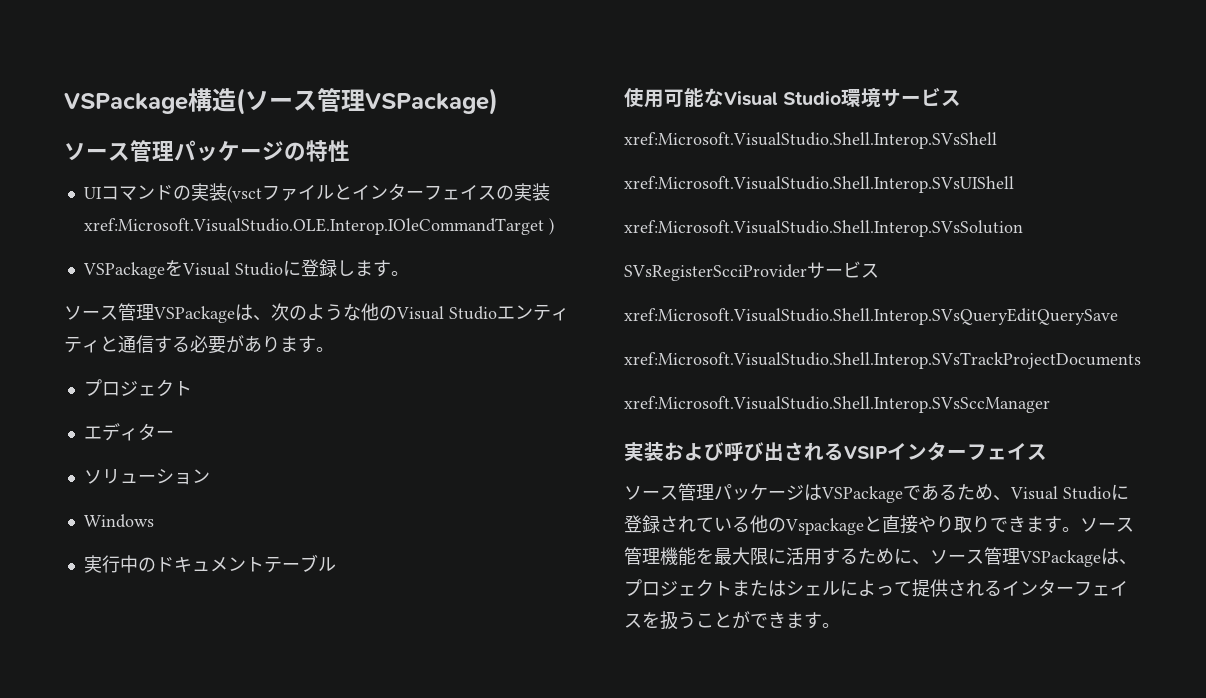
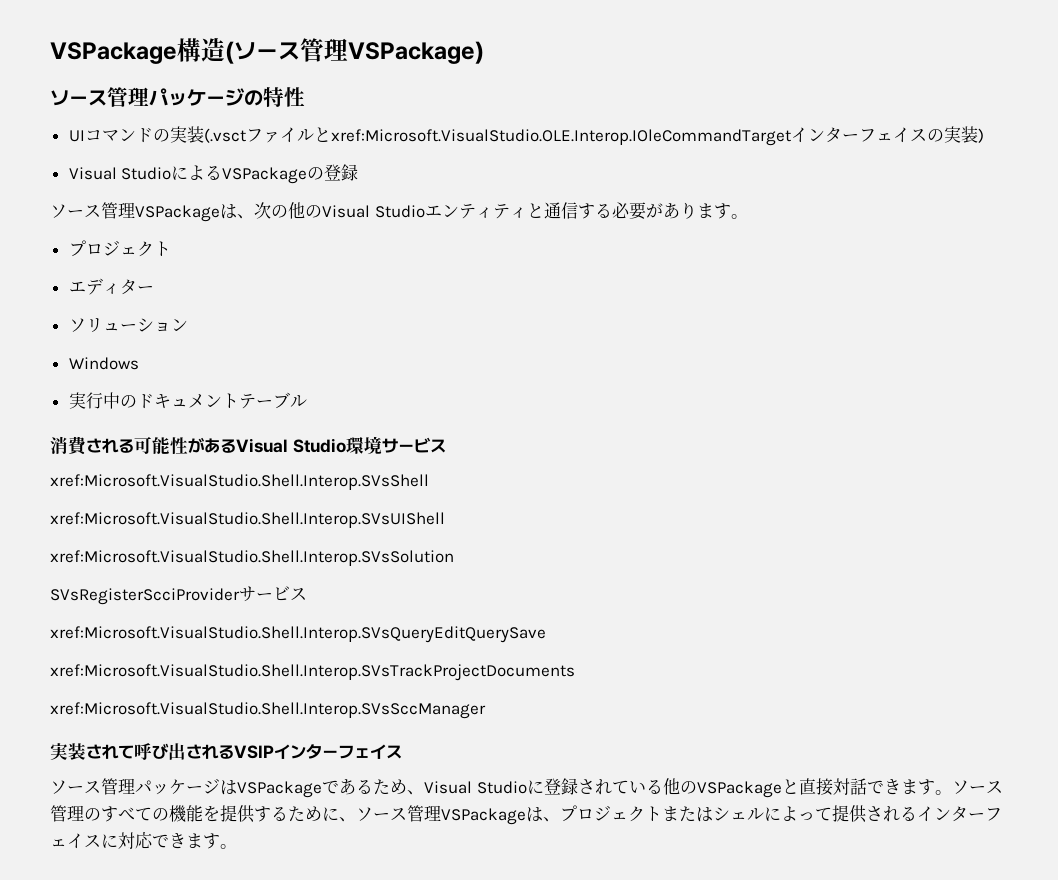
[226,186,262,203] (vsct -> [203,128,246,143] (.vsct
(352, 192) none -> [330,129,791,146] xref:Microsoft.VisualStudio.OLE.Interop.IOleCommandTarget
[83,218,544,235] xref:Microsoft.VisualStudio.OLE.Interop.IOleCommandTarget -> (978, 134) none
[82,259,409,279] VSPackageをVisual Studioに登録します。 -> [68,164,359,184] Visual StudioによるVSPackageの登録
[307,304,361,321] ような -> (288, 211) none
[624,88,724,108] 使用可能な -> [50,436,236,456] 消費される可能性がある
[664,442,724,461] および -> [86,744,134,759] されて
[785,515,990,535] Vspackageと直接やり取り -> [696,778,867,798] VSPackageと直接対話
[660,547,822,566] 機能を最大限に活用 -> [84,805,255,823] のすべての機能を提供
[642,611,750,630] を扱うことが -> [101,832,153,849] に対応

